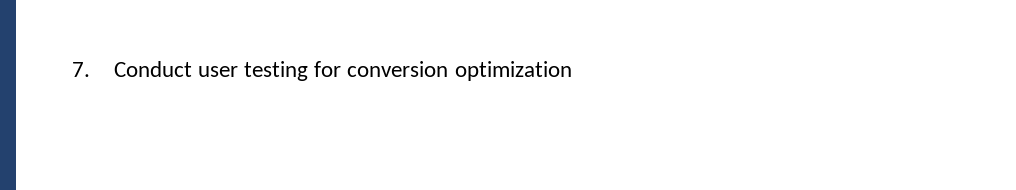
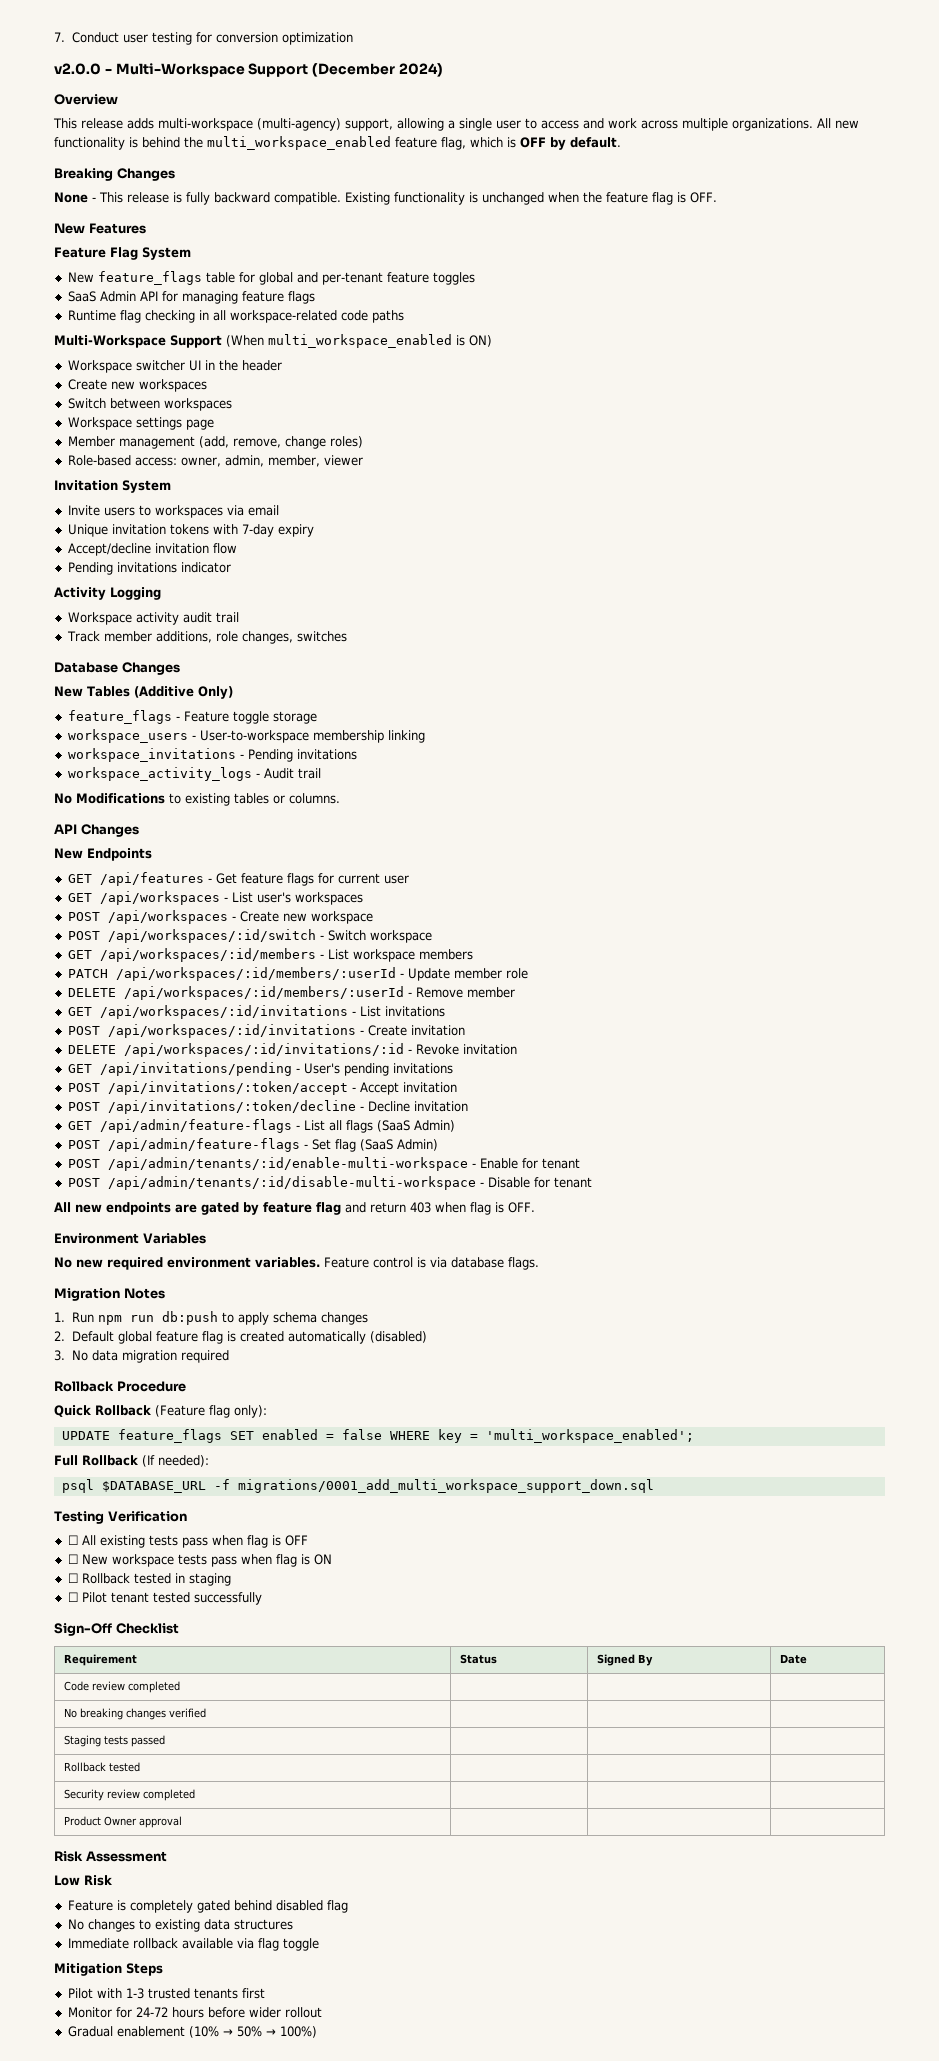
(572, 71) none -> [54,63,443,77] [54,94,118,105] [53,118,859,131] [54,136,621,150] [54,168,175,181] [54,192,717,205] [54,223,146,234] [54,247,191,260] [67,271,475,285] [67,291,315,304] [67,310,404,323] [54,334,492,348] [67,360,282,373] [67,379,207,392] [67,398,232,411] [67,417,214,430] [67,436,363,449] [67,455,363,467] [54,480,171,493] [67,505,279,518] [67,524,314,537] [67,543,237,556] [67,562,231,575] [54,587,161,600] [67,612,239,625] [66,631,347,644] [54,662,180,675] [54,686,233,699] [67,710,317,724] [67,729,425,743] [67,748,357,762] [67,767,321,781] [54,793,340,806] [54,824,139,837] [54,848,152,861] [67,872,409,886] [67,891,363,905] [67,910,373,924] [67,929,432,943] [67,948,473,962] [67,967,528,981] [67,986,515,1000] [67,1005,445,1019] [67,1024,465,1038] [67,1043,517,1057] [67,1062,453,1076] [67,1081,457,1095] [67,1100,468,1114] [67,1119,455,1133] [67,1138,438,1152] [67,1157,580,1171] [67,1176,592,1190] [54,1202,535,1215] [54,1233,206,1244] [54,1257,539,1270] [54,1288,165,1301] [54,1311,368,1325] [54,1331,427,1344] [54,1350,229,1363] [54,1381,186,1392] [54,1405,267,1418] [61,1429,694,1443] [54,1455,209,1467] [61,1479,654,1493] [54,1511,187,1524] [67,1535,308,1548] [67,1554,332,1567] [67,1573,231,1586] [67,1592,262,1605] [54,1623,179,1636] [63,1654,137,1666] [459,1654,497,1664] [596,1654,653,1666] [779,1654,807,1664] [63,1681,180,1693] [63,1708,206,1720] [63,1735,165,1747] [63,1762,140,1772] [63,1789,195,1801] [63,1816,182,1828] [54,1851,167,1862] [54,1875,112,1886] [67,1900,348,1913] [67,1919,293,1932] [67,1938,319,1951] [54,1963,163,1976] [67,1988,265,1999] [67,2007,322,2018] [67,2026,317,2038] // v2.0.0 - Multi-Workspace Support (December 2024) // Overview // This release adds multi-workspace (multi-agency) support, allowing a single user to access and work across multiple organizations. All new functionality is behind the multi_workspace_enabled feature flag, which is OFF by default. // Breaking Changes // None - This release is fully backward compatible. Existing functionality is unchanged when the feature flag is OFF. // New Features // Feature Flag System // New feature_flags table for global and per-tenant feature toggles // SaaS Admin API for managing feature flags // Runtime flag checking in all workspace-related code paths // Multi-Workspace Support (When multi_workspace_enabled is ON) // Workspace switcher UI in the header // Create new workspaces // Switch between workspaces // Workspace settings page // Member management (add, remove, change roles) // Role-based access: owner, admin, member, viewer // Invitation System // Invite users to workspaces via email // Unique invitation tokens with 7-day expiry // Accept/decline invitation flow // Pending invitations indicator // Activity Logging // Workspace activity audit trail // Track member additions, role changes, switches // Database Changes // New Tables (Additive Only) // feature_flags - Feature toggle storage // workspace_users - User-to-workspace membership linking // workspace_invitations - Pending invitations // workspace_activity_logs - Audit trail // No Modifications to existing tables or columns. // API Changes // New Endpoints // GET /api/features - Get feature flags for current user // GET /api/workspaces - List user's workspaces // POST /api/workspaces - Create new workspace // POST /api/workspaces/:id/switch - Switch workspace // GET /api/workspaces/:id/members - List workspace members // PATCH /api/workspaces/:id/members/:userId - Update member role // DELETE /api/workspaces/:id/members/:userId - Remove member // GET /api/workspaces/:id/invitations - List invitations // POST /api/workspaces/:id/invitations - Create invitation // DELETE /api/workspaces/:id/invitations/:id - Revoke invitation // GET /api/invitations/pending - User's pending invitations // POST /api/invitations/:token/accept - Accept invitation // POST /api/invitations/:token/decline - Decline invitation // GET /api/admin/feature-flags - List all flags (SaaS Admin) // POST /api/admin/feature-flags - Set flag (SaaS Admin) // POST /api/admin/tenants/:id/enable-multi-workspace - Enable for tenant // POST /api/admin/tenants/:id/disable-multi-workspace - Disable for tenant // All new endpoints are gated by feature flag and return 403 when flag is OFF. // Environment Variables // No new required environment variables. Feature control is via database flags. // Migration Notes // 1. Run npm run db:push to apply schema changes // 2. Default global feature flag is created automatically (disabled) // 3. No data migration required // Rollback Procedure // Quick Rollback (Feature flag only): // UPDATE feature_flags SET enabled = false WHERE key = 'multi_workspace_enabled'; // Full Rollback (If needed): // psql $DATABASE_URL -f migrations/0001_add_multi_workspace_support_down.sql // Testing Verification // ☐ All existing tests pass when flag is OFF // ☐ New workspace tests pass when flag is ON // ☐ Rollback tested in staging // ☐ Pilot tenant tested successfully // Sign-Off Checklist // Requirement | Status | Signed By | Date // Code review completed | | | // No breaking changes verified | | | // Staging tests passed | | | // Rollback tested | | | // Security review completed | | | // Product Owner approval | | | // Risk Assessment // Low Risk // Feature is completely gated behind disabled flag // No changes to existing data structures // Immediate rollback available via flag toggle // Mitigation Steps // Pilot with 1-3 trusted tenants first // Monitor for 24-72 hours before wider rollout // Gradual enablement (10% → 50% → 100%)

